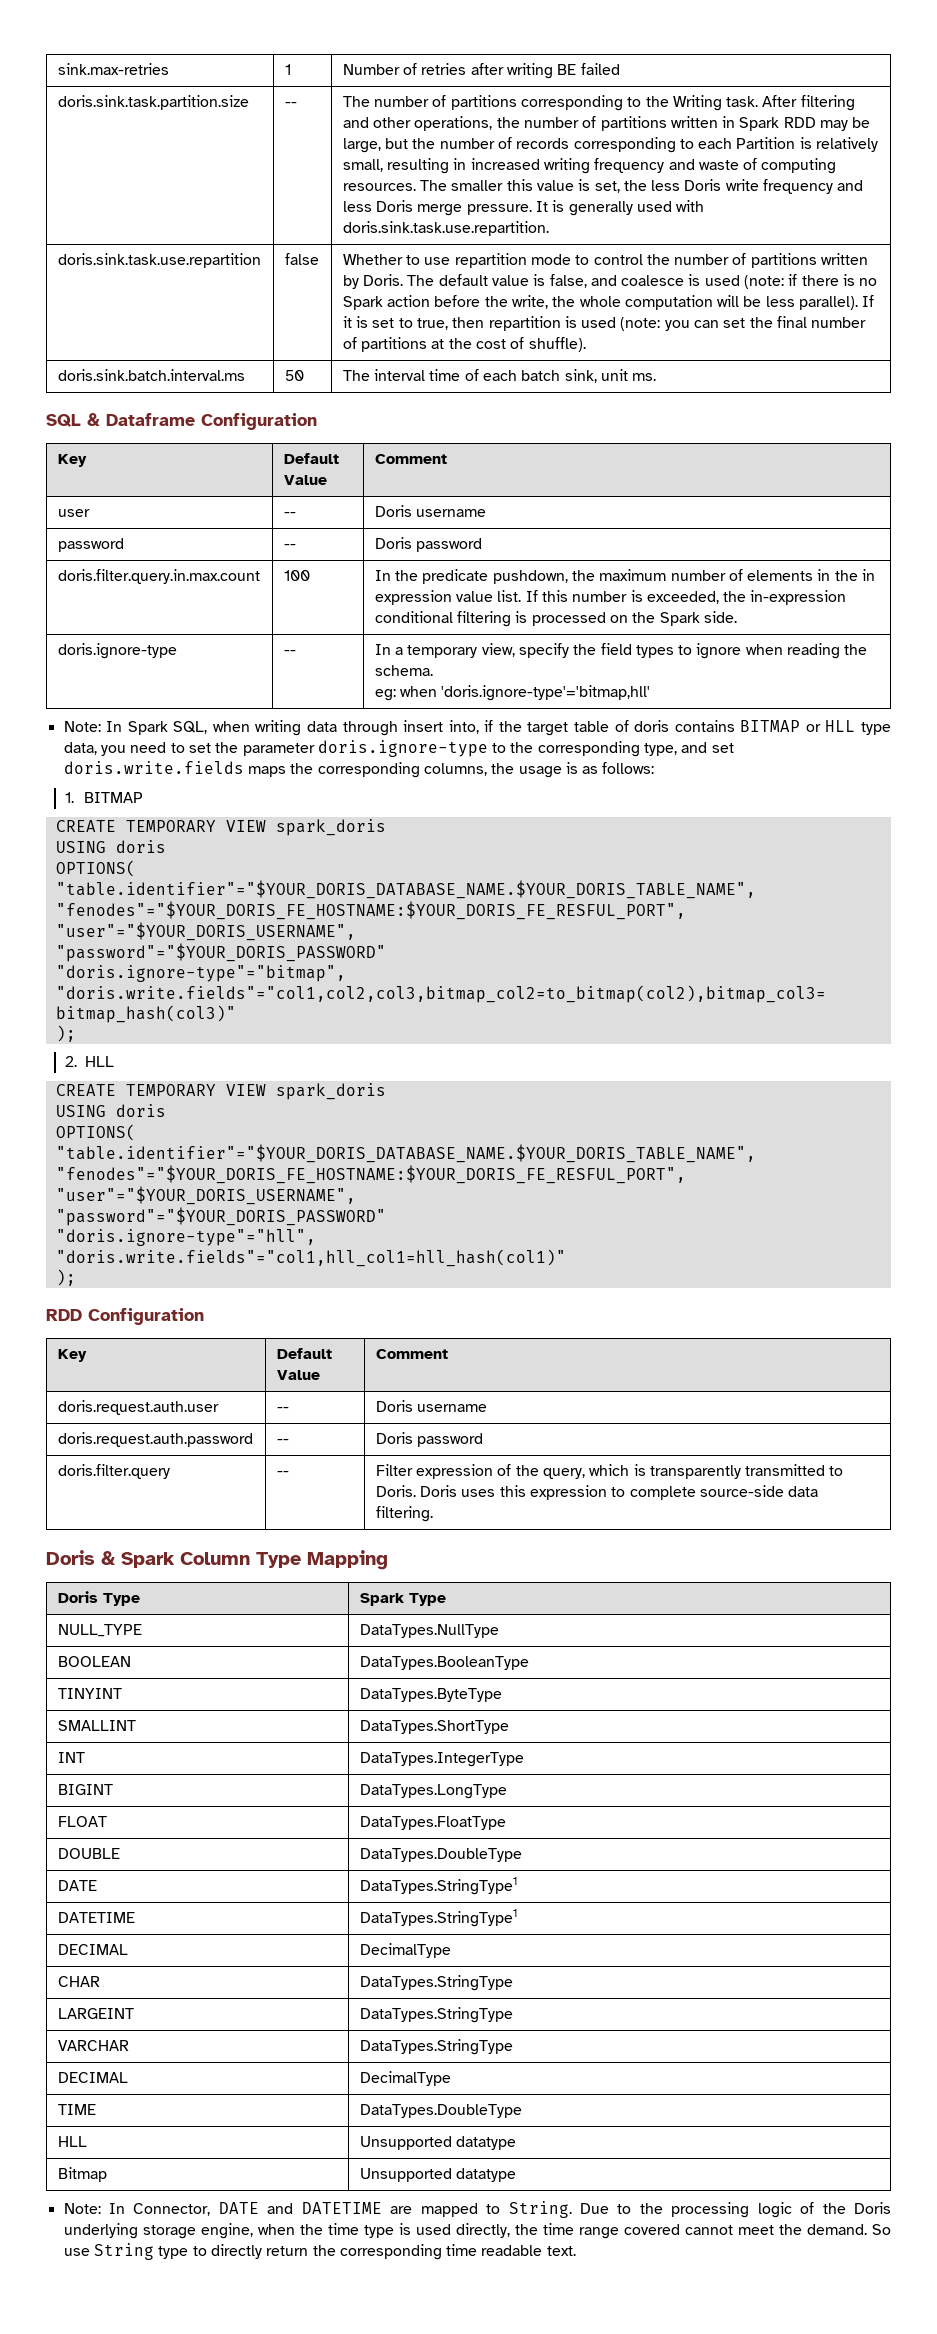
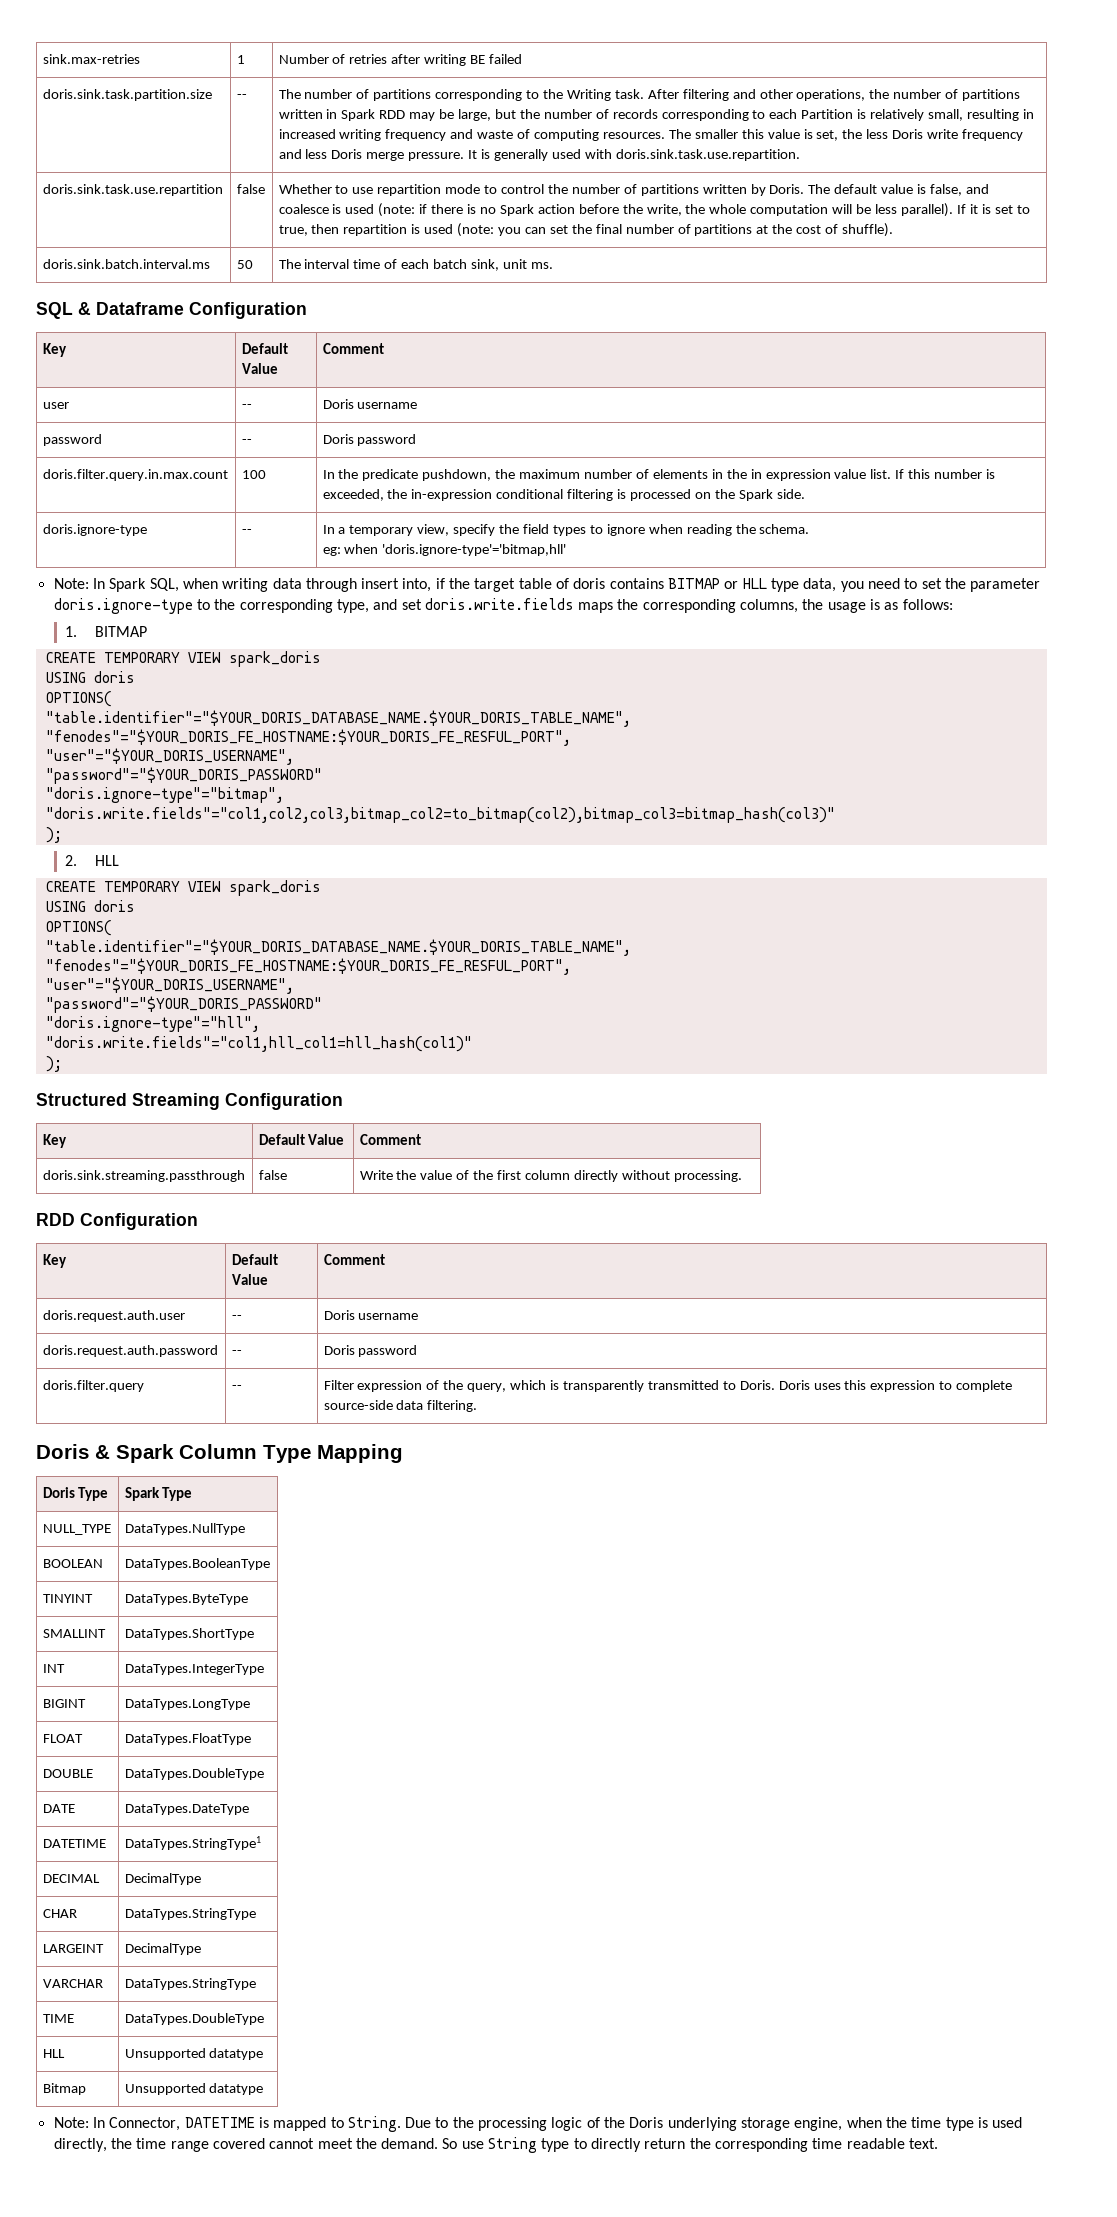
(76, 1277) none -> [36,1093,343,1110] [42,1134,67,1148] [258,1134,345,1145] [359,1134,421,1145] [42,1170,245,1182] [258,1170,287,1180] [359,1170,742,1182] // Structured Streaming Configuration // Key | Default Value | Comment // doris.sink.streaming.passthrough | false | Write the value of the first column directly without processing.
[359,1877,517,1895] DataTypes.StringType1 -> [124,1804,249,1815] DataTypes.DateType
[359,2007,513,2023] DataTypes.StringType -> [124,1943,201,1955] DecimalType
[57,2072,128,2083] [359,2071,451,2086] // DECIMAL | DecimalType -> (256, 1984) none
[218,2202,413,2214] DATE and DATETIME are -> [184,2117,269,2128] DATETIME is

